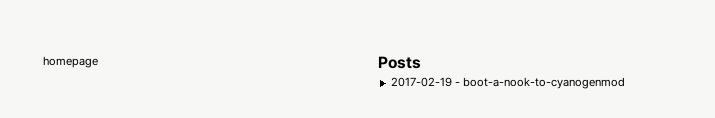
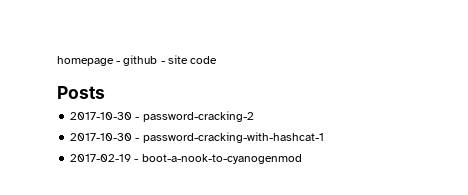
[378,56,421,69] // Posts -> [116,55,218,66] [57,86,105,99] [70,111,254,122] [70,132,324,143] - github - site code // Posts // 2017-10-30 - password-cracking-2 // 2017-10-30 - password-cracking-with-hashcat-1

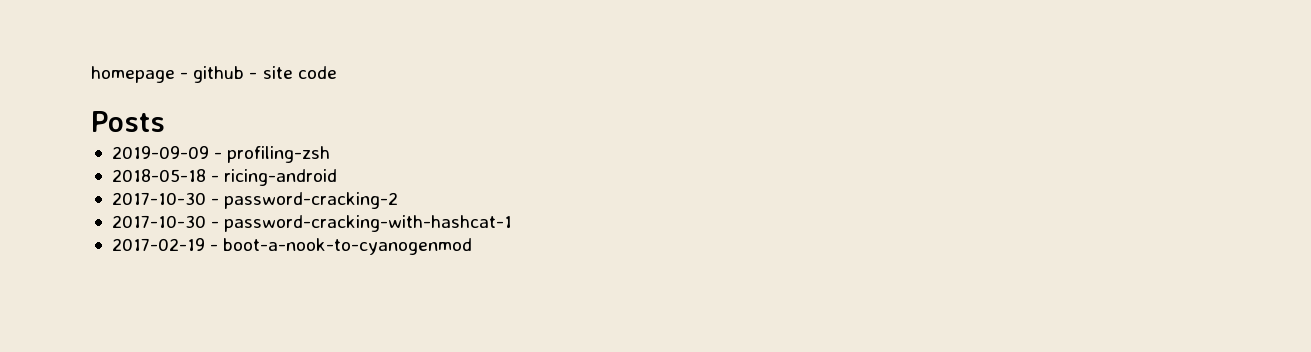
(105, 92) none -> [111,146,331,163] [111,169,338,186] // 2019-09-09 - profiling-zsh // 2018-05-18 - ricing-android

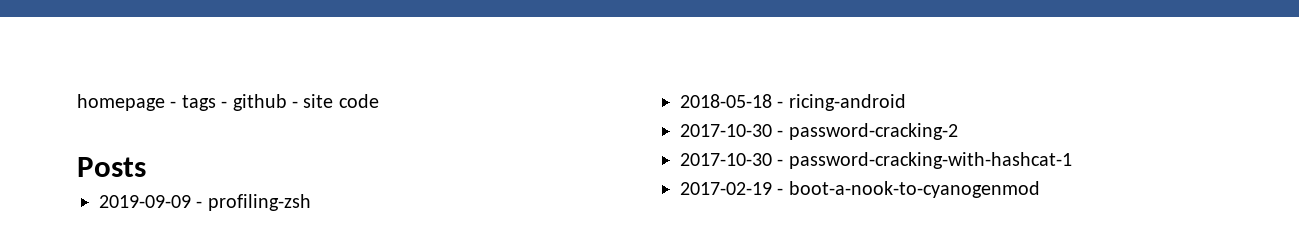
(189, 75) none -> [181,95,228,111] tags -

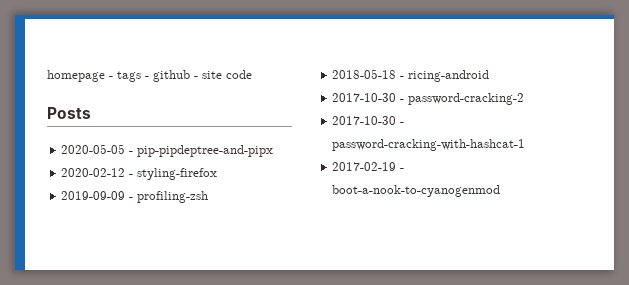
(146, 167) none -> [61,144,274,157] [61,168,218,180] // 2020-05-05 - pip-pipdeptree-and-pipx // 2020-02-12 - styling-firefox

